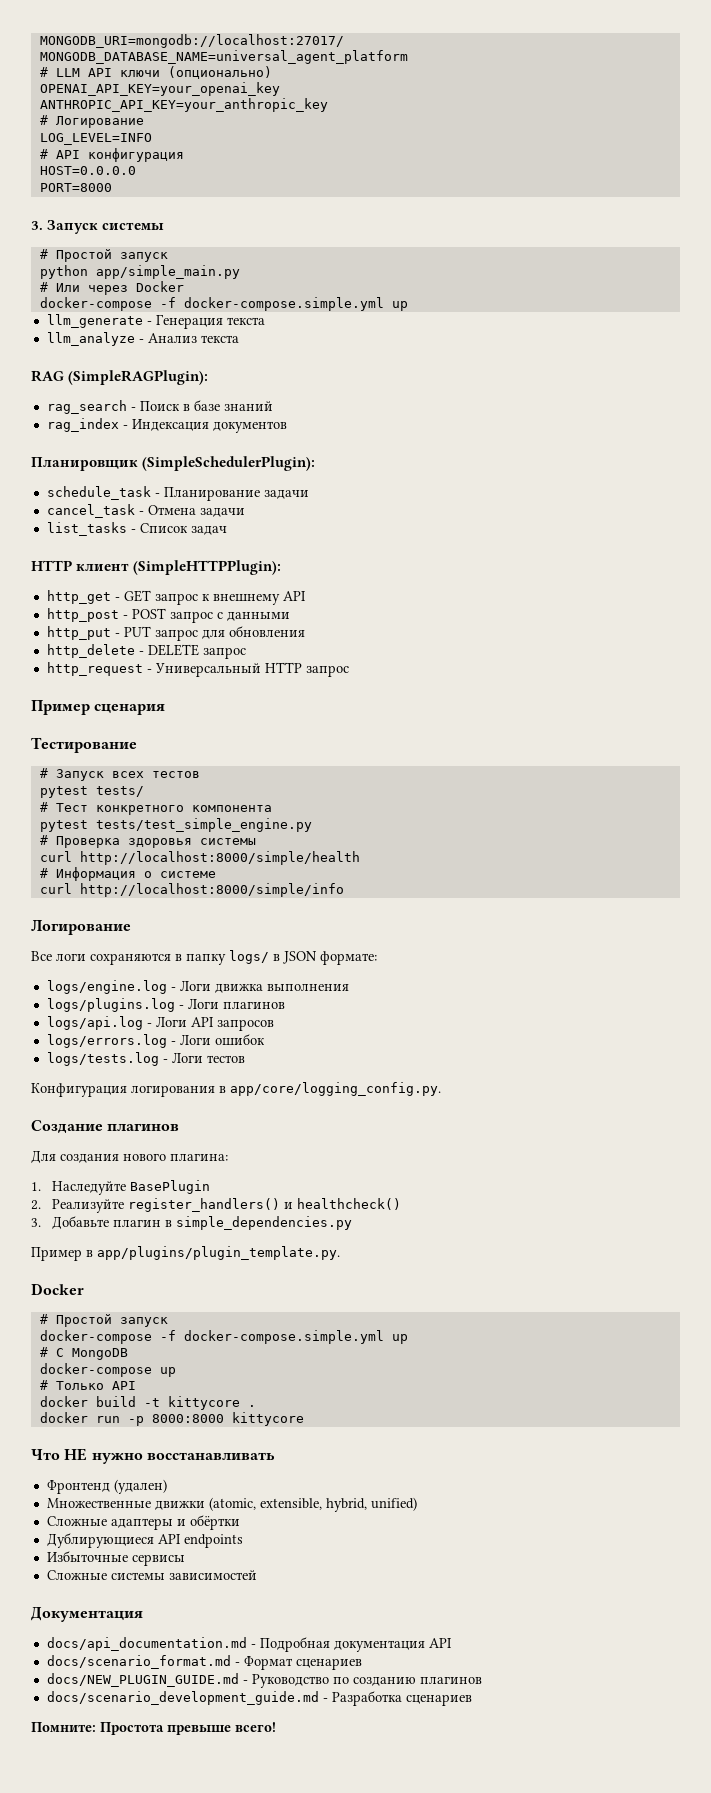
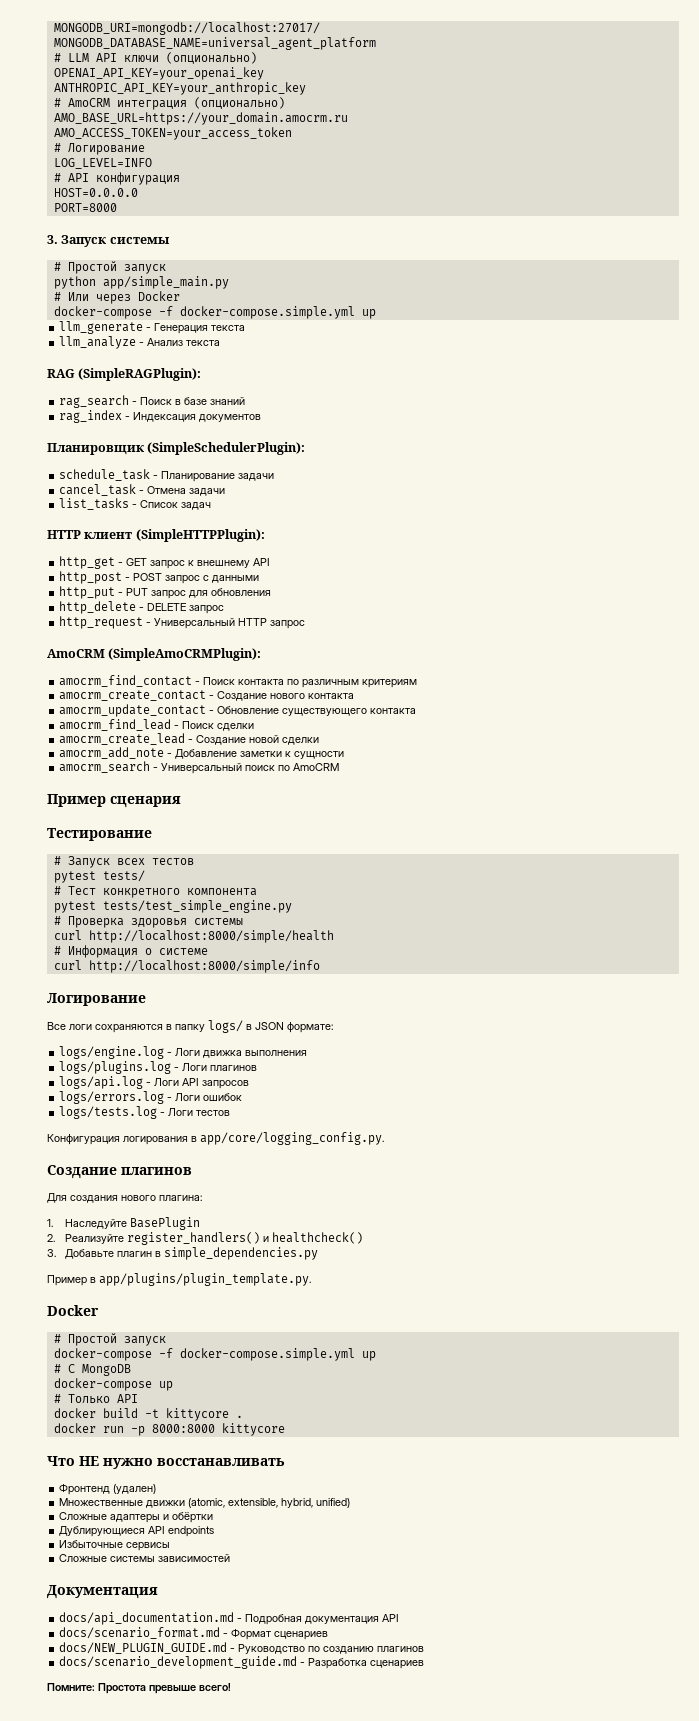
(328, 105) none -> [53,97,285,110] [53,112,348,125] [53,127,292,140] // # AmoCRM интеграция (опционально) // AMO_BASE_URL=https://your_domain.amocrm.ru // AMO_ACCESS_TOKEN=your_access_token
(349, 671) none -> [47,648,262,661] [59,675,418,688] [59,690,355,701] [59,704,417,717] [59,719,255,731] [59,733,320,745] [59,747,345,759] [59,761,340,774] // AmoCRM (SimpleAmoCRMPlugin): // amocrm_find_contact - Поиск контакта по различным критериям // amocrm_create_contact - Создание нового контакта // amocrm_update_contact - Обновление существующего контакта // amocrm_find_lead - Поиск сделки // amocrm_create_lead - Создание новой сделки // amocrm_add_note - Добавление заметки к сущности // amocrm_search - Универсальный поиск по AmoCRM

